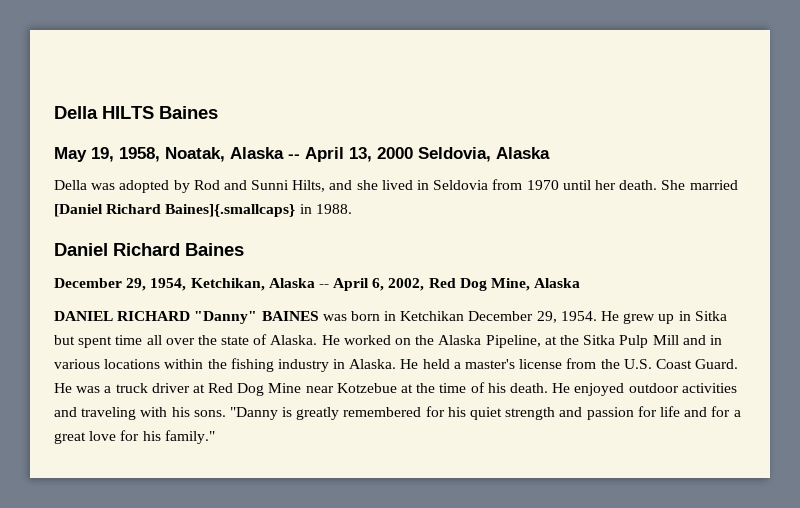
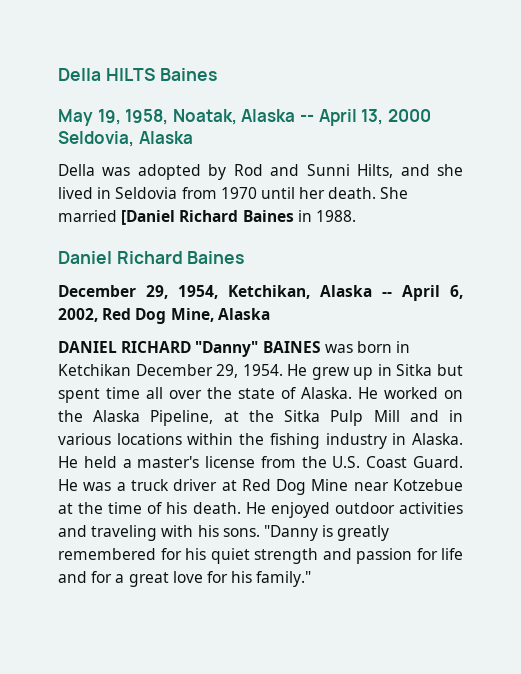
[165,204,296,217] Baines]{.smallcaps} -> [242,210,294,222] Baines

